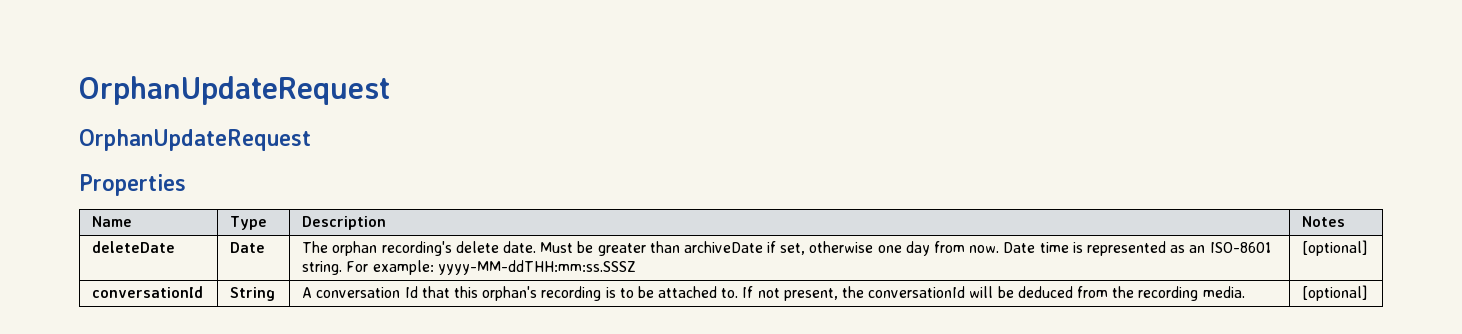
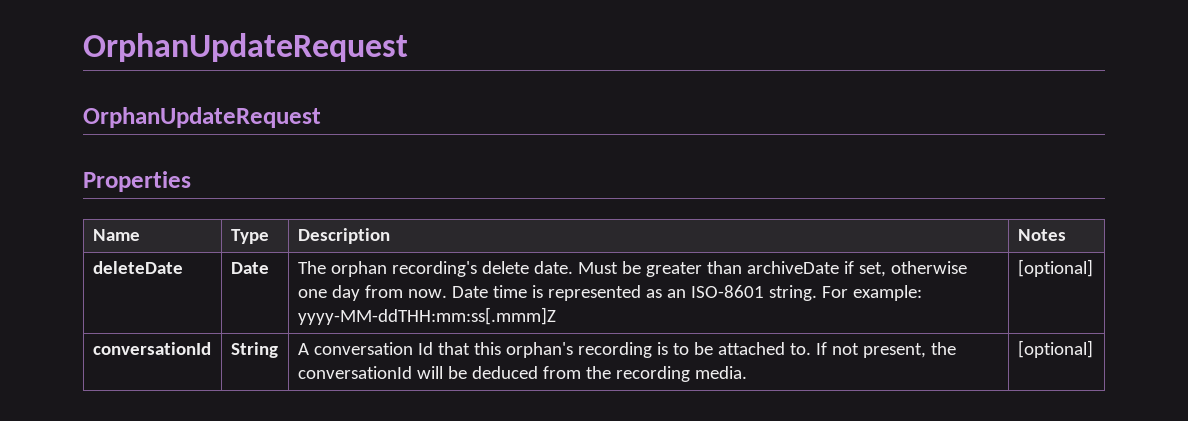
[437,260,636,275] yyyy-MM-ddTHH:mm:ss.SSSZ -> [297,307,556,325] yyyy-MM-ddTHH:mm:ss[.mmm]Z

